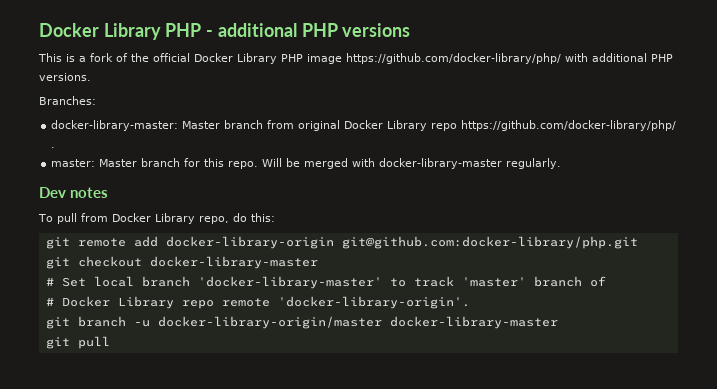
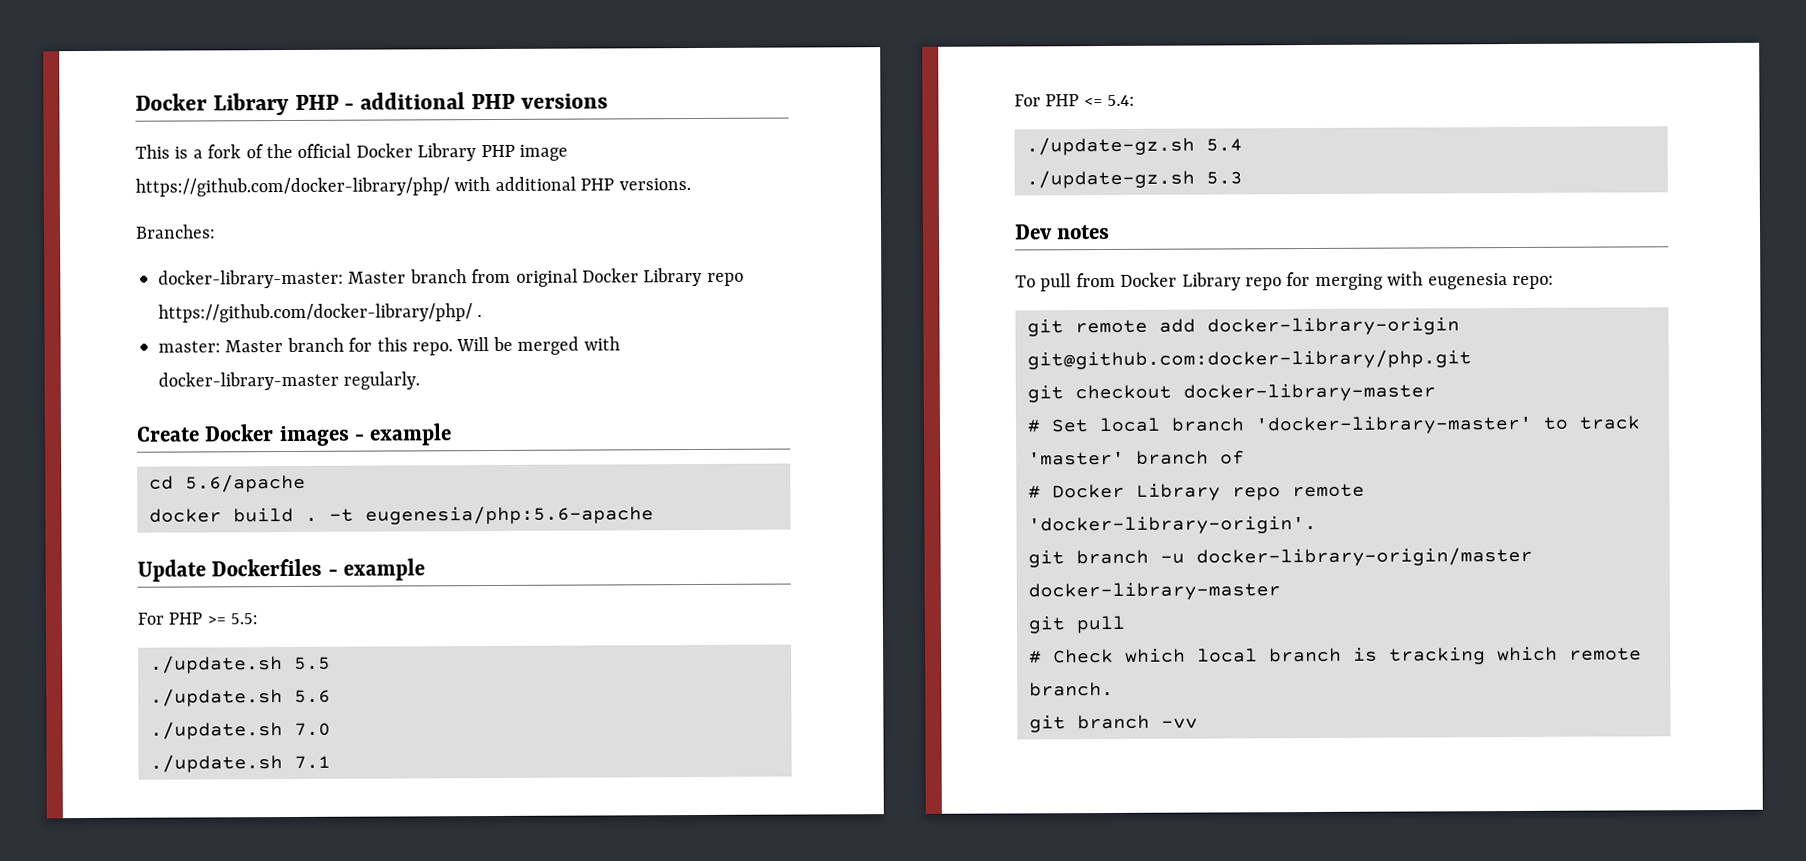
(562, 163) none -> [136,423,453,447] [149,473,306,493] [149,505,654,525] [137,558,426,582] [137,612,259,625] [150,655,331,674] [150,688,331,707] [150,721,331,740] [150,754,331,773] [1014,94,1136,107] [1026,136,1243,156] [1026,169,1243,189] // Create Docker images - example // cd 5.6/apache // docker build . -t eugenesia/php:5.6-apache // Update Dockerfiles - example // For PHP >= 5.5: // ./update.sh 5.5 // ./update.sh 5.6 // ./update.sh 7.0 // ./update.sh 7.1 // For PHP <= 5.4: // ./update-gz.sh 5.4 // ./update-gz.sh 5.3
[198,213,275,224] repo, do this: -> [1245,271,1554,291] repo for merging with eugenesia repo:
(110, 342) none -> [1029,646,1642,665] [1029,681,1114,697] [1029,714,1198,733] // # Check which local branch is tracking which remote branch. // git branch -vv

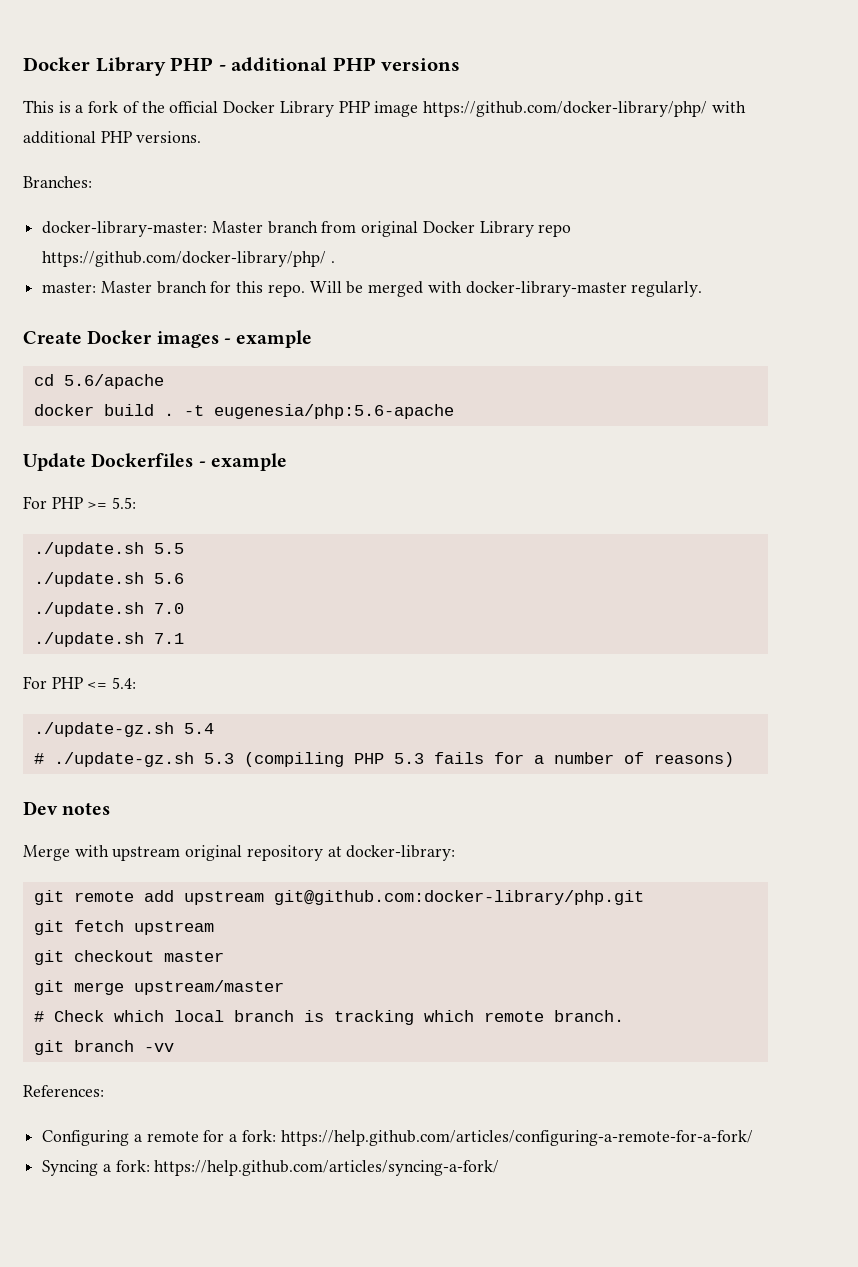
(1243, 145) none -> [33,753,44,764] #
[1014,224,1111,240] [1015,271,1554,292] // Dev notes // To pull from Docker Library repo for merging with eugenesia repo: -> [243,752,734,767] [23,801,111,815] [23,845,456,861] (compiling PHP 5.3 fails for a number of reasons) // Dev notes // Merge with upstream original repository at docker-library:
[1207,317,1460,336] docker-library-origin -> [183,891,264,905] upstream
[1075,383,1436,402] [1027,415,1641,435] [1028,450,1245,466] [1028,483,1365,501] [1028,515,1317,535] [1028,546,1533,568] [1028,582,1281,601] [1028,615,1125,634] checkout docker-library-master // # Set local branch 'docker-library-master' to track 'master' branch of // # Docker Library repo remote 'docker-library-origin'. // git branch -u docker-library-origin/master docker-library-master // git pull -> [73,920,214,935] [33,950,224,965] [33,980,284,995] fetch upstream // git checkout master // git merge upstream/master
(1198, 723) none -> [23,1085,104,1097] [42,1130,753,1146] [42,1160,500,1176] // References: // Configuring a remote for a fork: https://help.github.com/articles/configuring-a-remote-for-a-fork/ // Syncing a fork: https://help.github.com/articles/syncing-a-fork/

